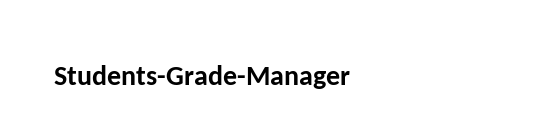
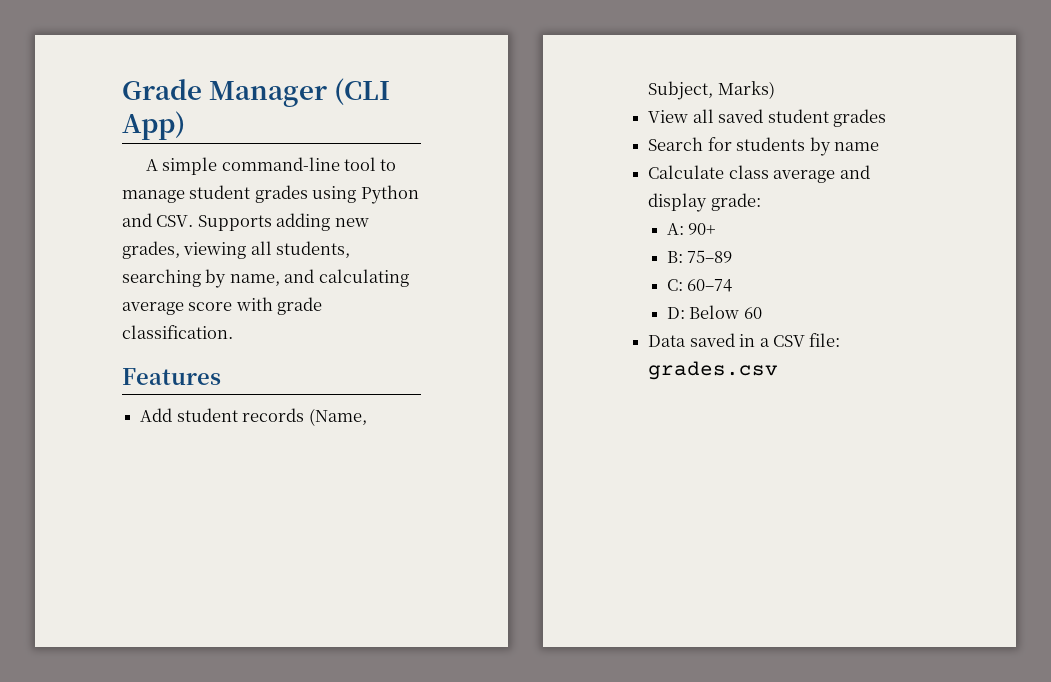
[54,65,350,89] Students-Grade-Manager -> [122,78,391,107] [122,111,185,140] [145,157,397,175] [122,185,419,204] [122,213,369,231] [122,241,351,259] [122,269,409,288] [122,297,323,315] [122,325,233,339] [122,368,221,385] [140,408,367,426] [648,81,775,100] [648,109,886,127] [648,137,879,156] [648,165,870,183] [648,193,761,212] [666,223,717,235] [666,250,733,263] [666,279,733,292] [666,305,762,319] [648,333,841,347] [648,361,779,380] Grade Manager (CLI App) // A simple command-line tool to manage student grades using Python and CSV. Supports adding new grades, viewing all students, searching by name, and calculating average score with grade classification. // Features // Add student records (Name, Subject, Marks) // View all saved student grades // Search for students by name // Calculate class average and display grade: // A: 90+ // B: 75–89 // C: 60–74 // D: Below 60 // Data saved in a CSV file: grades.csv

